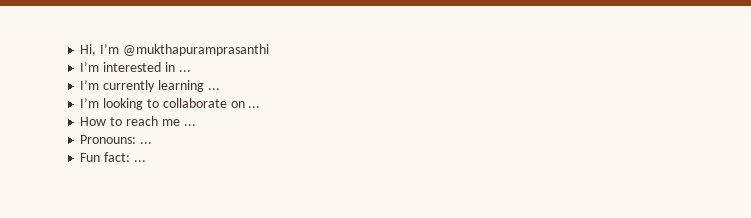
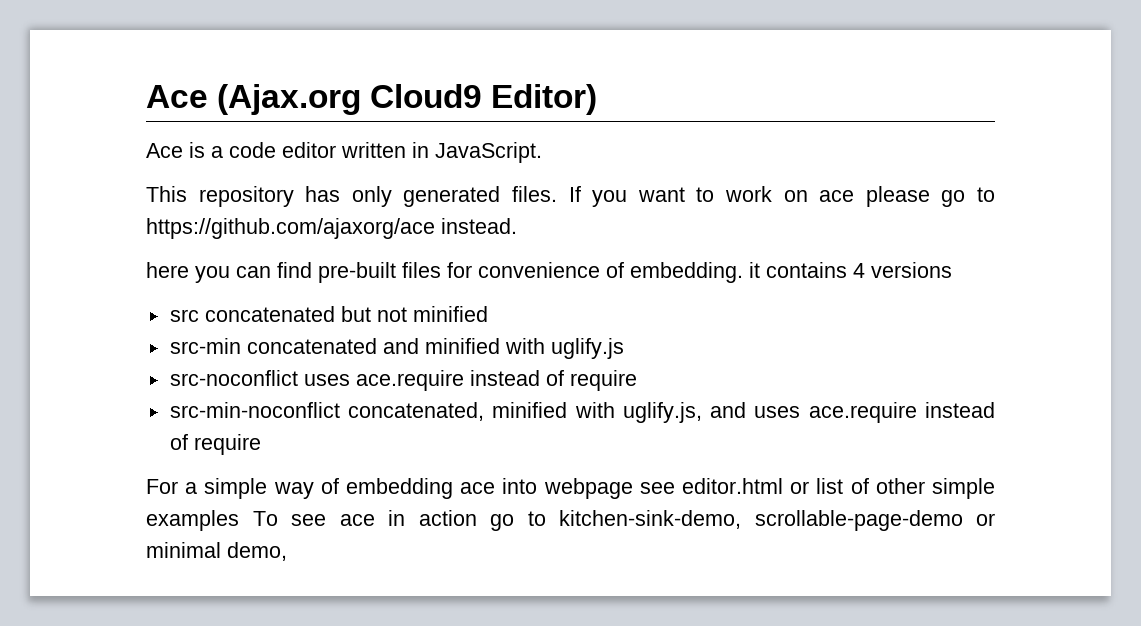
[80,44,269,56] [80,62,191,72] [80,80,220,92] [80,98,261,110] [80,116,196,126] [80,135,153,144] [80,152,146,162] Hi, I’m @mukthapuramprasanthi // I’m interested in ... // I’m currently learning ... // I’m looking to collaborate on ... // How to reach me ... // Pronouns: ... // Fun fact: ... -> [146,84,598,115] [146,142,542,163] [146,186,996,207] [146,218,517,239] [146,262,952,283] [169,306,488,322] [169,338,624,359] [169,370,637,391] [169,402,996,423] [169,434,261,455] [146,478,996,499] [146,510,995,531] [146,542,287,561] Ace (Ajax.org Cloud9 Editor) // Ace is a code editor written in JavaScript. // This repository has only generated files. If you want to work on ace please go to https://github.com/ajaxorg/ace instead. // here you can find pre-built files for convenience of embedding. it contains 4 versions // src concatenated but not minified // src-min concatenated and minified with uglify.js // src-noconflict uses ace.require instead of require // src-min-noconflict concatenated, minified with uglify.js, and uses ace.require instead of require // For a simple way of embedding ace into webpage see editor.html or list of other simple examples To see ace in action go to kitchen-sink-demo, scrollable-page-demo or minimal demo,

